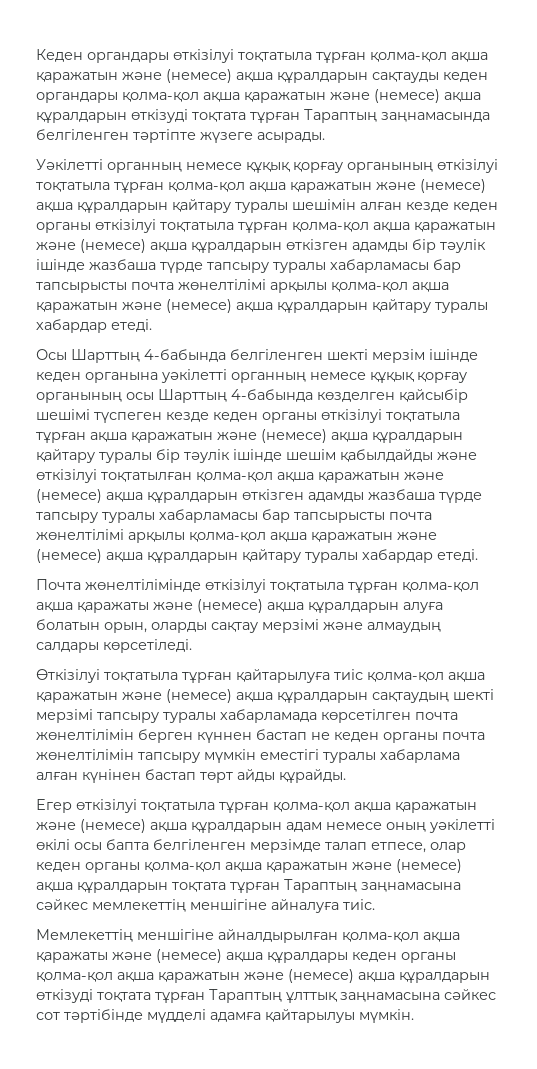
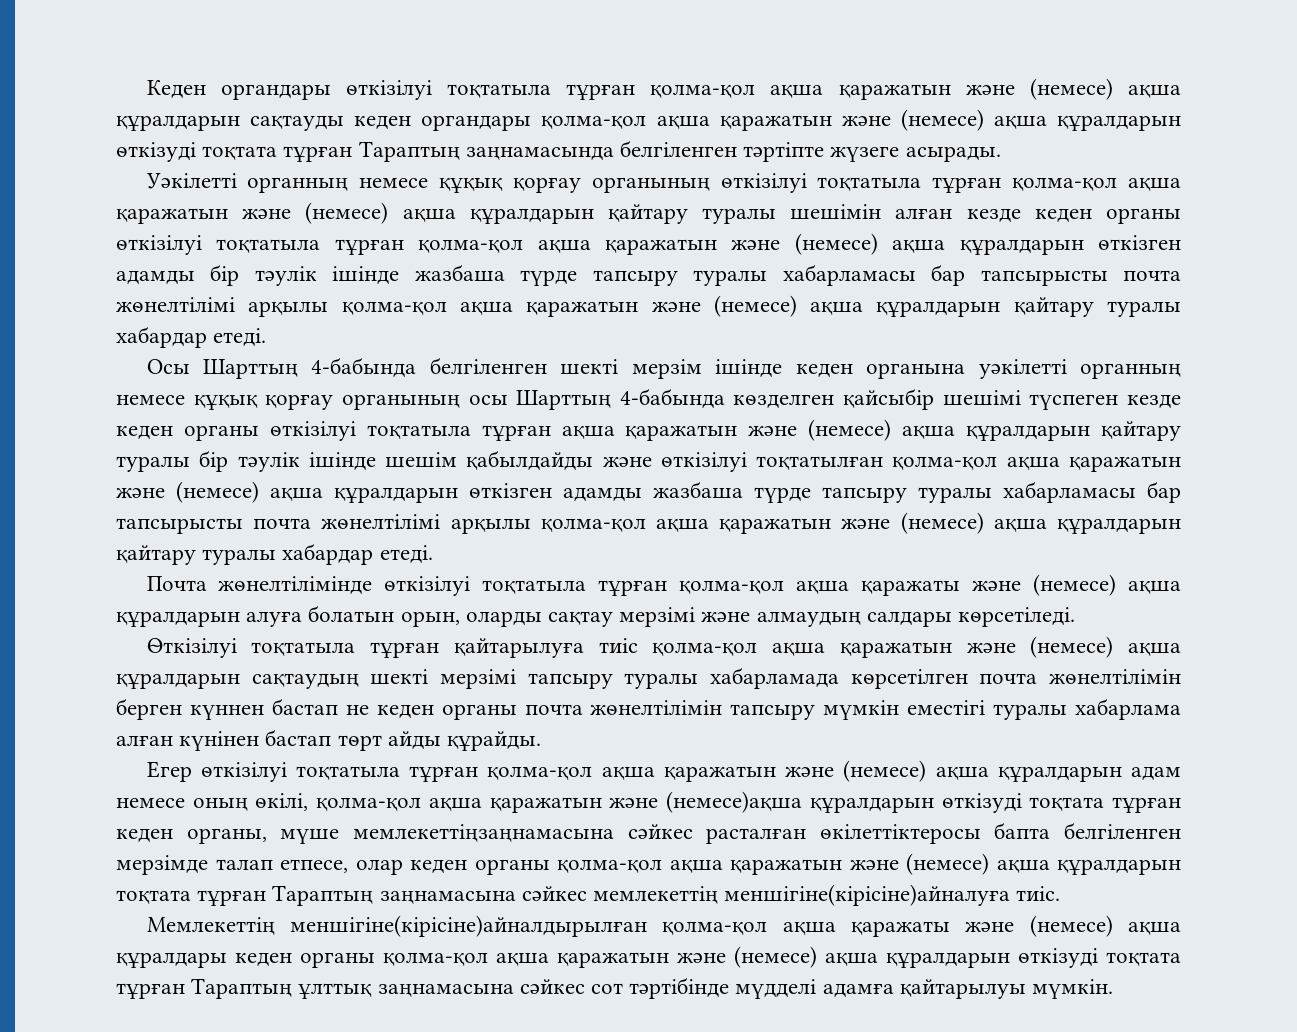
[429,819,495,833] [36,839,102,851] уәкілетті өкілі осы -> [255,791,1182,813] [116,824,981,844] өкілі, қолма-қол ақша қаражатын және (немесе)ақша құралдарын өткізуді тоқтата тұрған кеден органы, мүше мемлекеттіңзаңнамасына сәйкес расталған өкілеттіктеросы
[190,899,339,913] меншігіне айналуға -> [724,884,1011,906] меншігіне(кірісіне)айналуға
[137,929,338,943] меншігіне айналдырылған -> [289,915,647,937] меншігіне(кірісіне)айналдырылған

